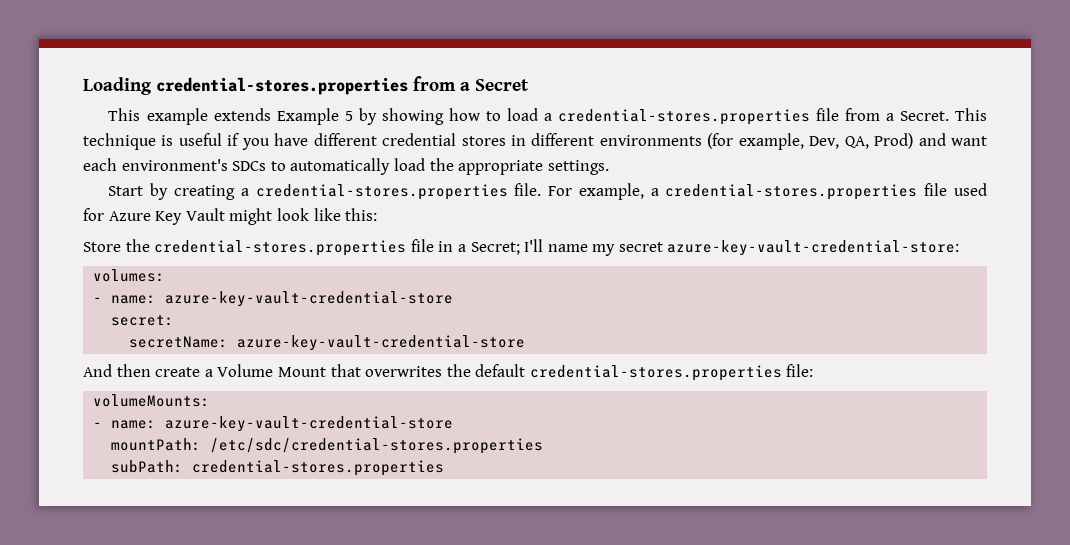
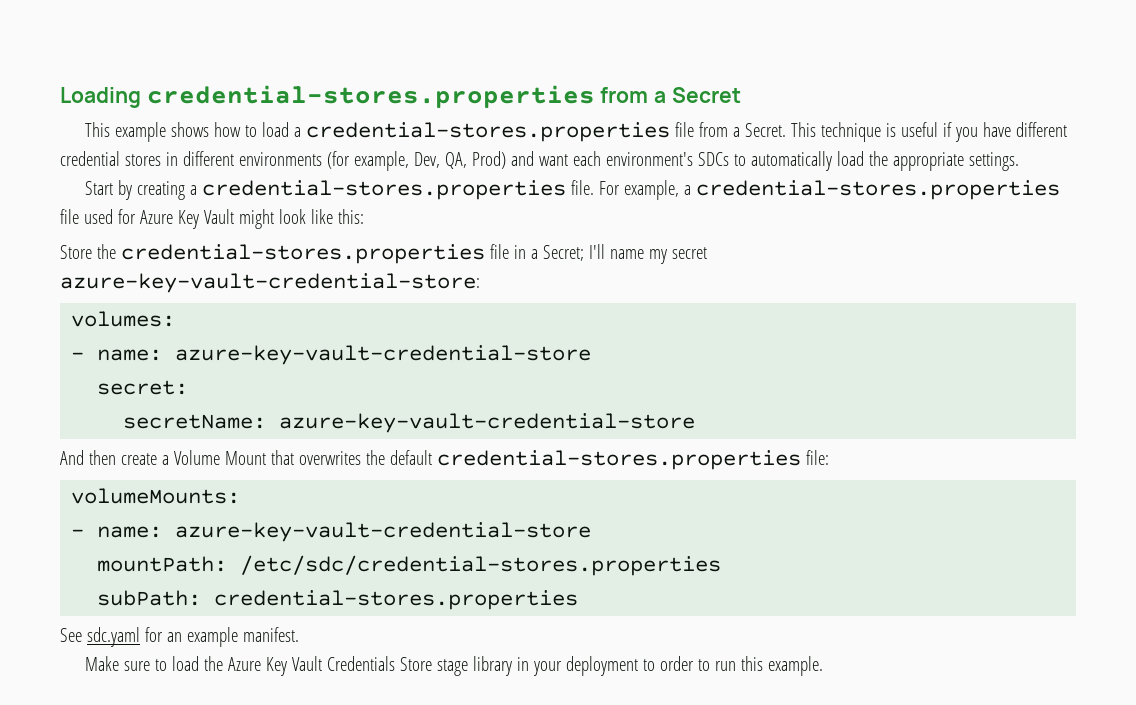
[213,108,444,125] extends Example 5 by showing -> [170,122,209,137] shows
(445, 468) none -> [60,627,299,647] [84,656,823,676] // See sdc.yaml for an example manifest. // Make sure to load the Azure Key Vault Credentials Store stage library in your deployment to order to run this example.

